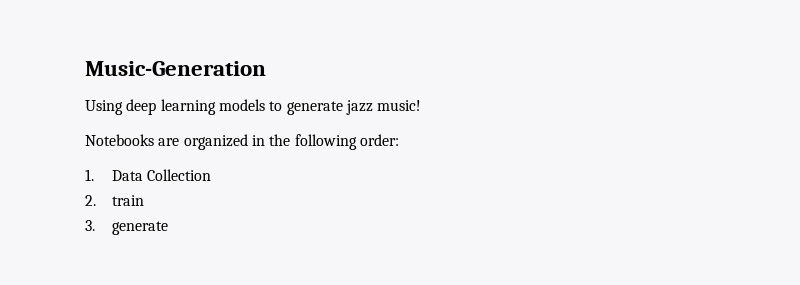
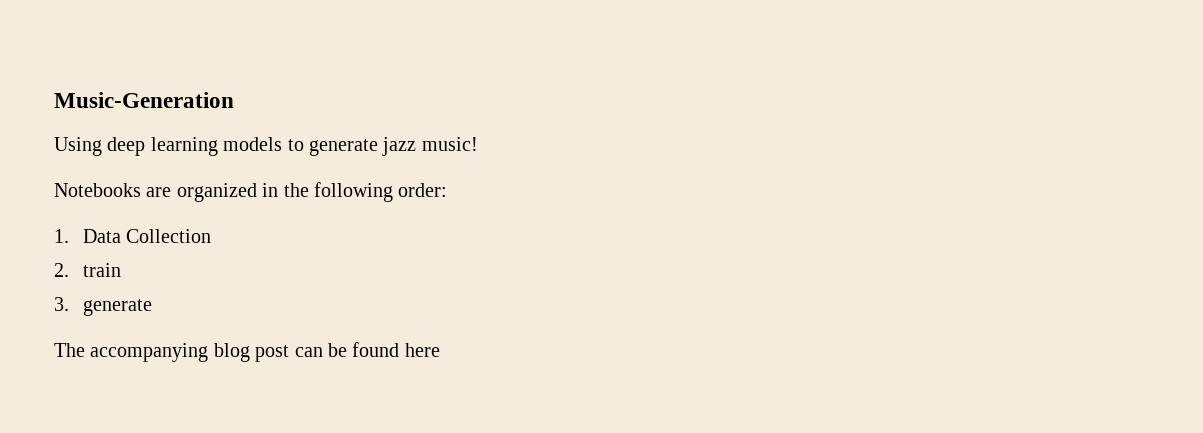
(168, 228) none -> [54,342,440,362] // The accompanying blog post can be found here

